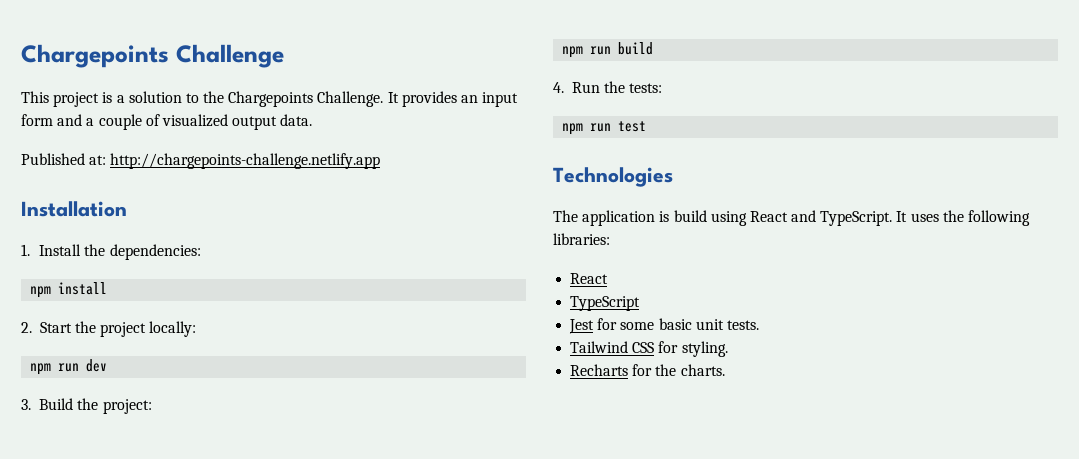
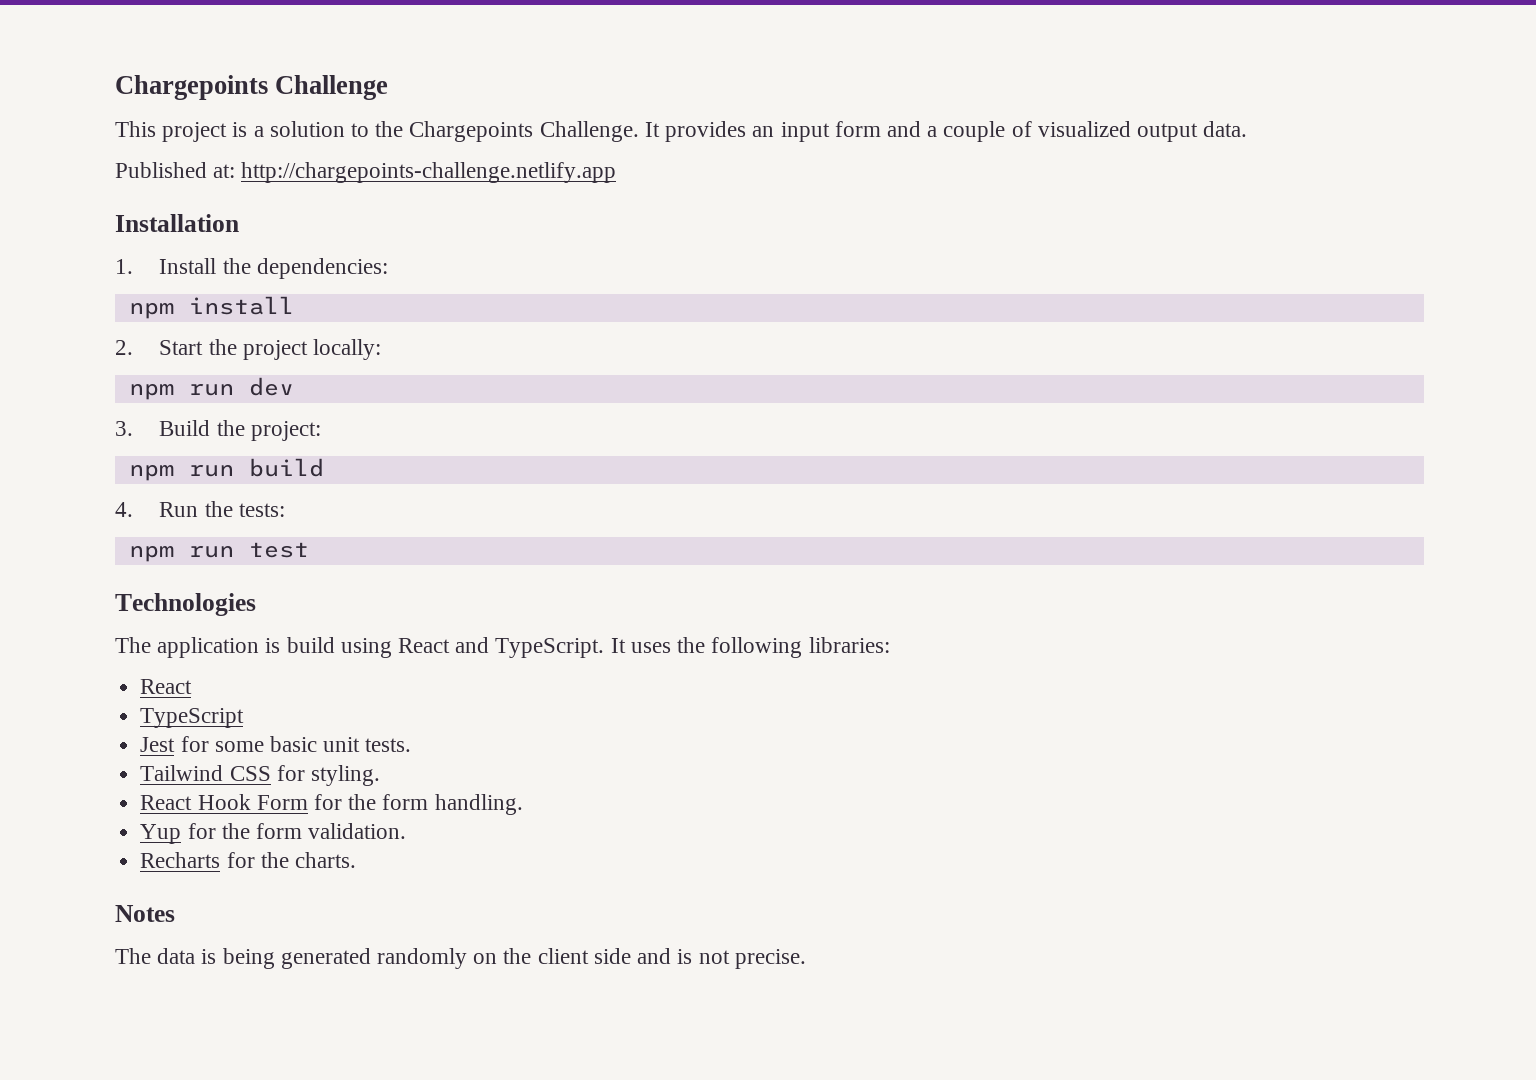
[570,364,725,376] Recharts for the charts. -> [140,794,523,815] [140,823,407,844] [140,852,356,868] [115,905,175,922] [115,948,806,969] React Hook Form for the form handling. // Yup for the form validation. // Recharts for the charts. // Notes // The data is being generated randomly on the client side and is not precise.

